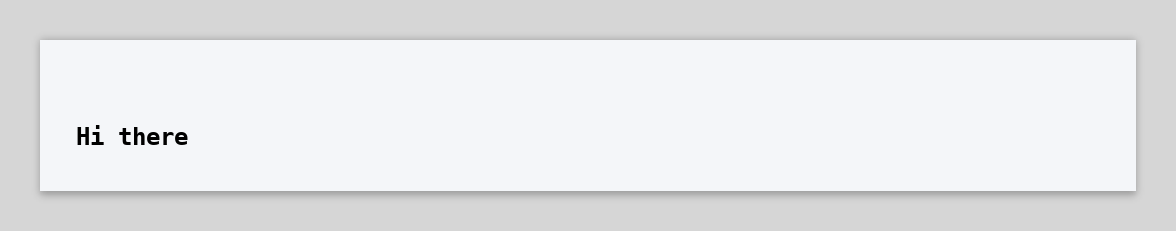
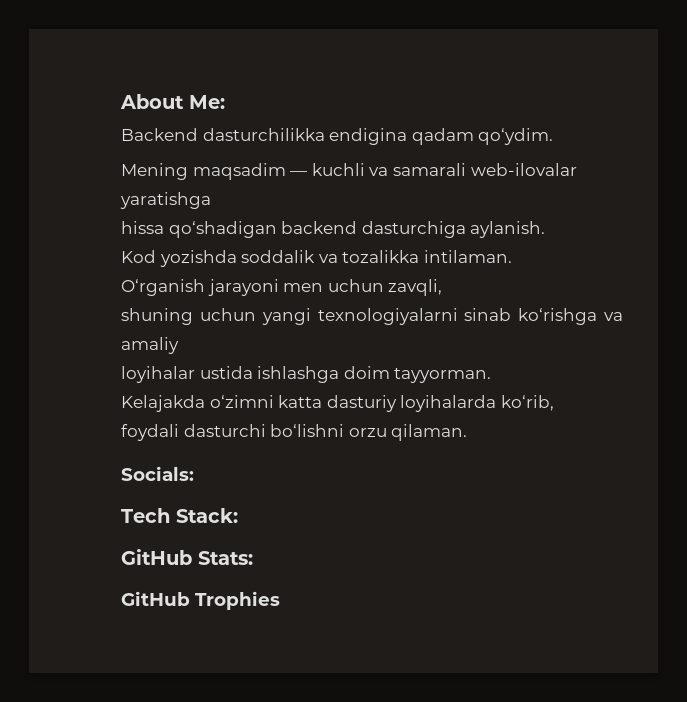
[76,125,188,145] Hi there -> [120,94,225,109] [121,128,554,145] [121,163,577,180] [120,192,211,209] [121,221,546,238] [121,250,512,267] [121,279,443,296] [121,308,623,325] [121,337,179,354] [121,366,492,383] [121,395,554,412] [121,424,468,441] [121,466,194,481] [121,508,238,523] [121,549,253,565] [121,591,280,610] About Me: // Backend dasturchilikka endigina qadam qo‘ydim. // Mening maqsadim — kuchli va samarali web-ilovalar yaratishga // hissa qo‘shadigan backend dasturchiga aylanish. // Kod yozishda soddalik va tozalikka intilaman. // O‘rganish jarayoni men uchun zavqli, // shuning uchun yangi texnologiyalarni sinab ko‘rishga va amaliy // loyihalar ustida ishlashga doim tayyorman. // Kelajakda o‘zimni katta dasturiy loyihalarda ko‘rib, // foydali dasturchi bo‘lishni orzu qilaman. // Socials: // Tech Stack: // GitHub Stats: // GitHub Trophies

